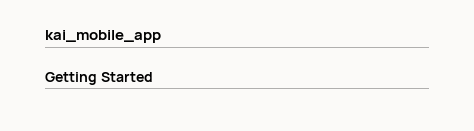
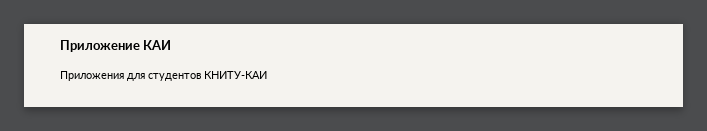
[45,30,161,43] [45,72,153,85] kai_mobile_app // Getting Started -> [60,40,172,52] [60,71,267,81] Приложение КАИ // Приложения для студентов КНИТУ-КАИ

